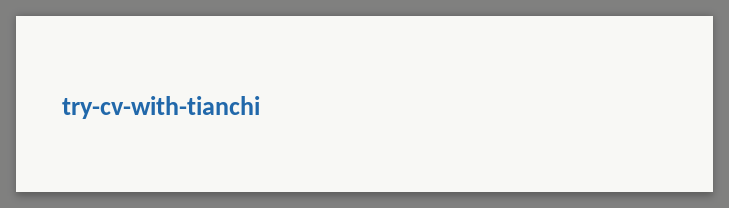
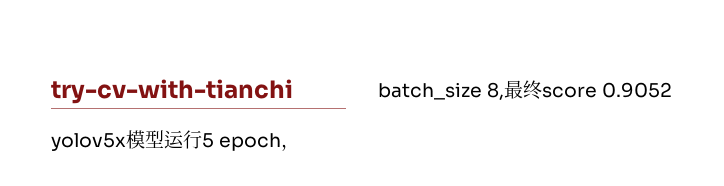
(260, 107) none -> [51,130,301,151] [378,80,673,100] // yolov5x模型运行5 epoch，batch_size 8,最终score 0.9052

